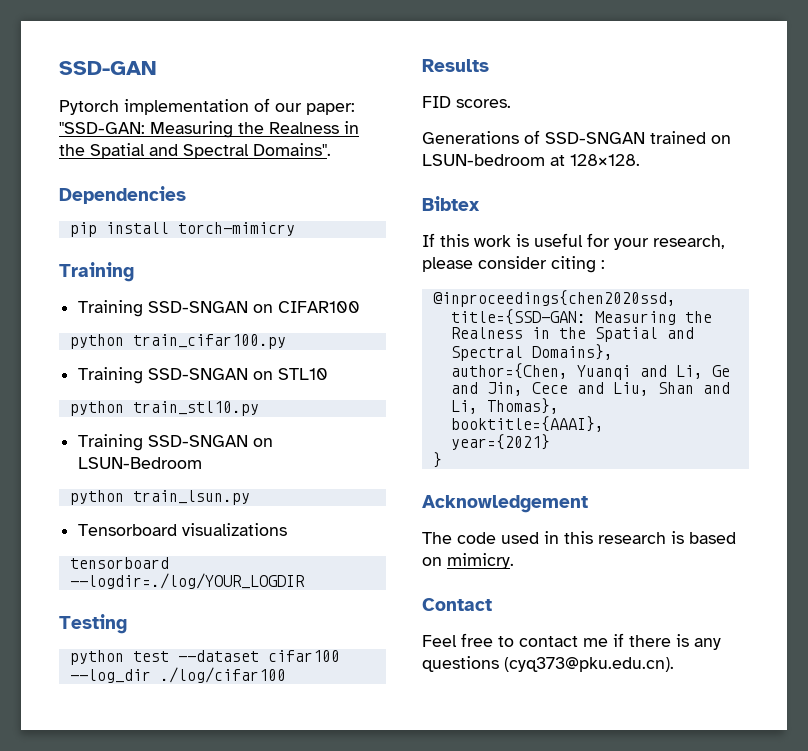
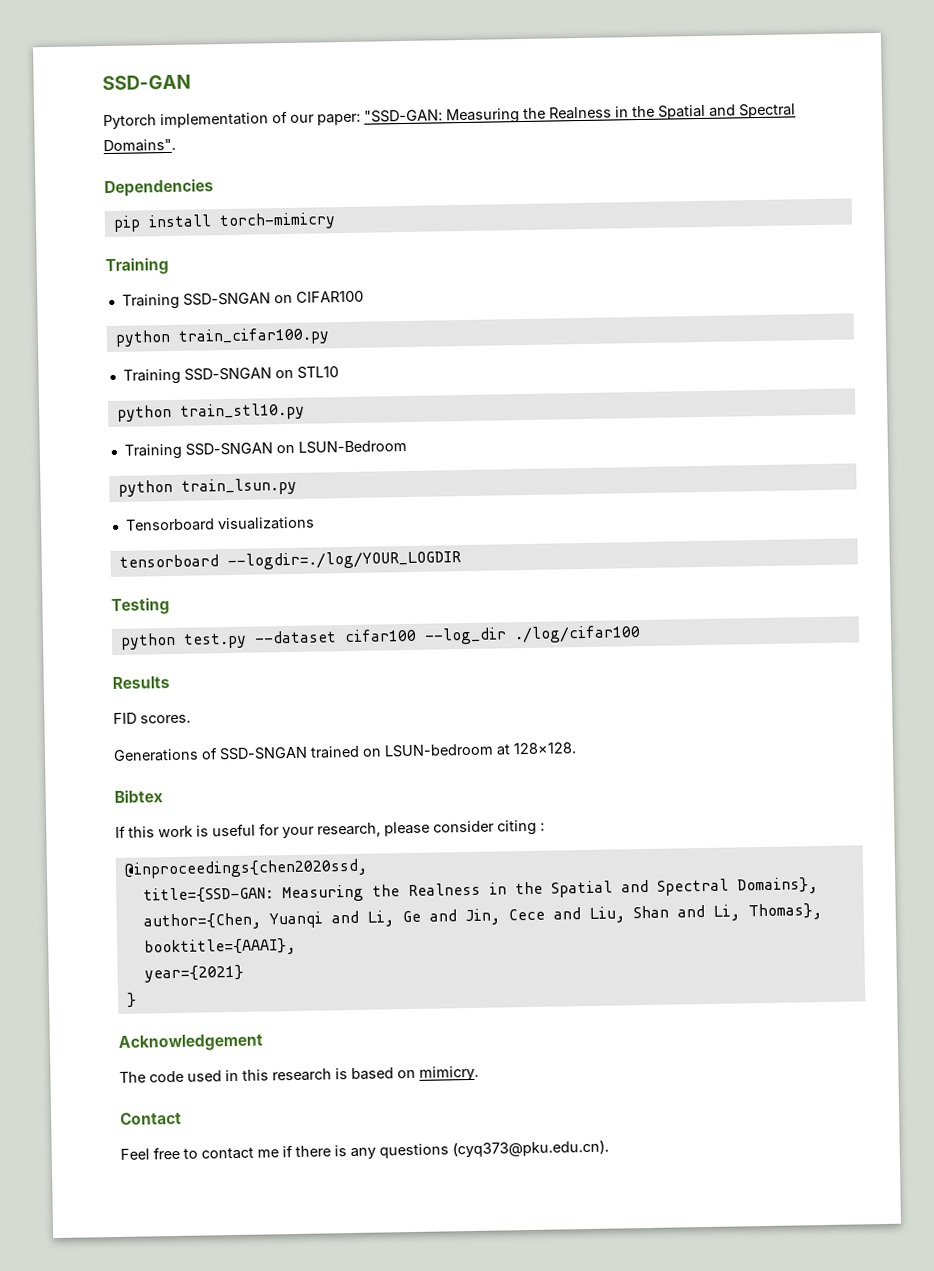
[132,651,169,662] test -> [182,632,247,649] test.py

